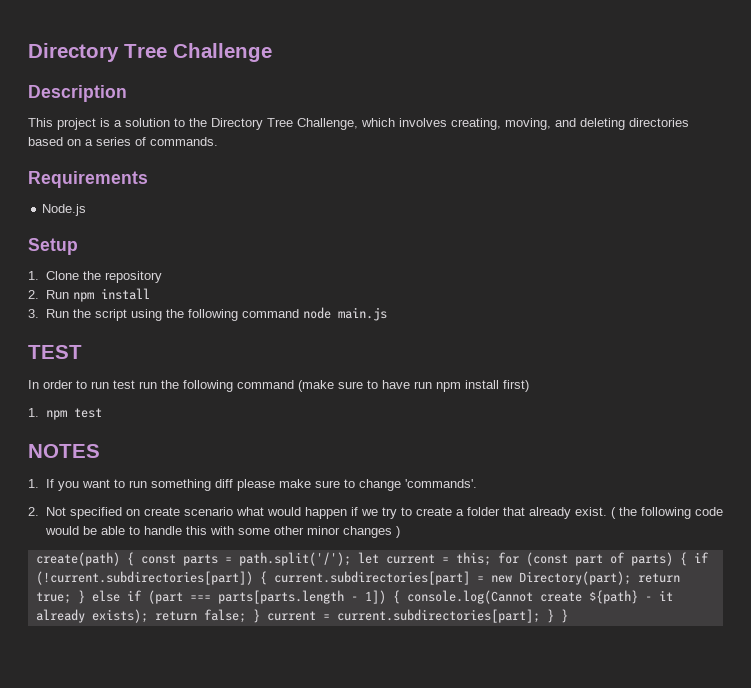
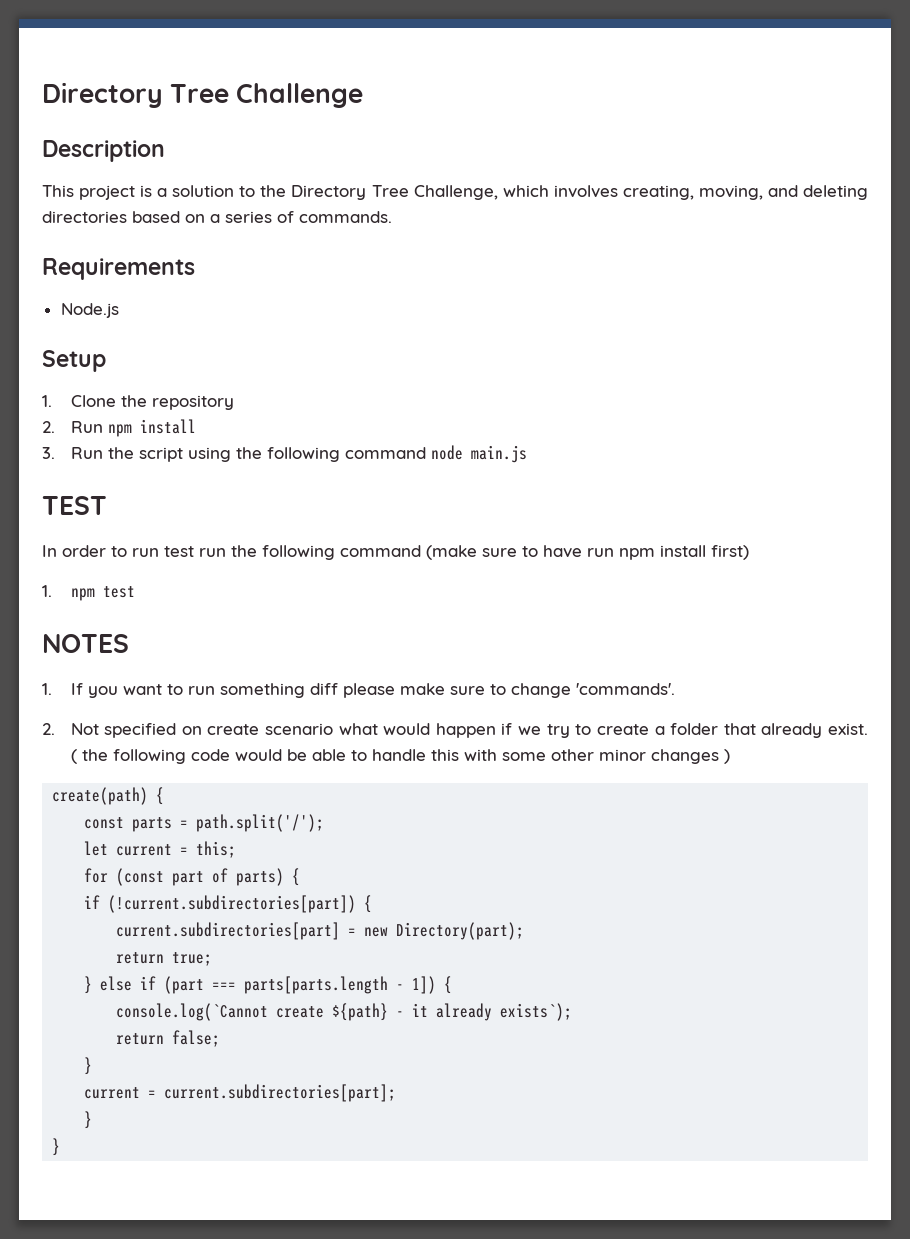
(134, 559) none -> (165, 796) //
(351, 559) none -> (325, 823) //
(491, 559) none -> (237, 849) //
(687, 559) none -> (301, 877) //
(267, 578) none -> (373, 904) //
(631, 578) none -> (525, 931) //
(71, 598) none -> (213, 959) //
[406,590,533,604] console.log(Cannot -> [116,1003,269,1021] // console.log(`Cannot
[91,609,148,623] exists); -> [500,1003,573,1021] exists`); //
[252,609,260,623] } -> [84,1057,93,1075] // } //
[546,609,554,623] } -> [84,1111,93,1129] // } //

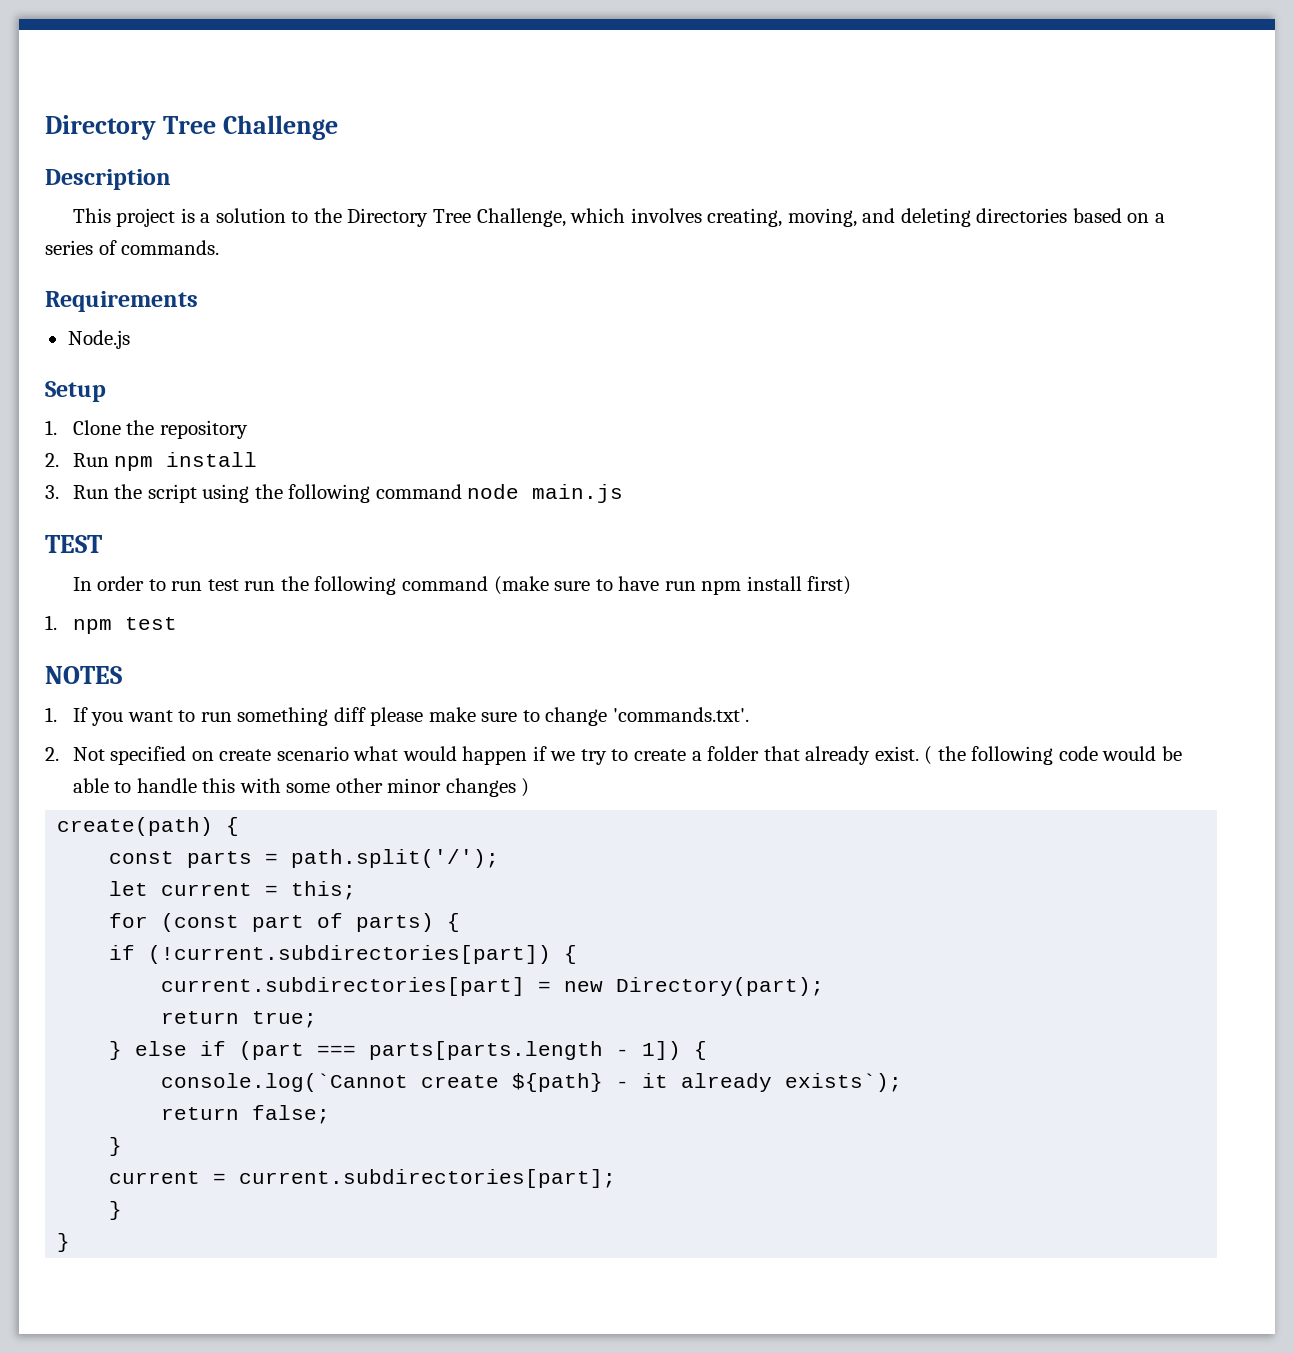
[575,683,675,695] 'commands'. -> [612,707,749,722] 'commands.txt'.

